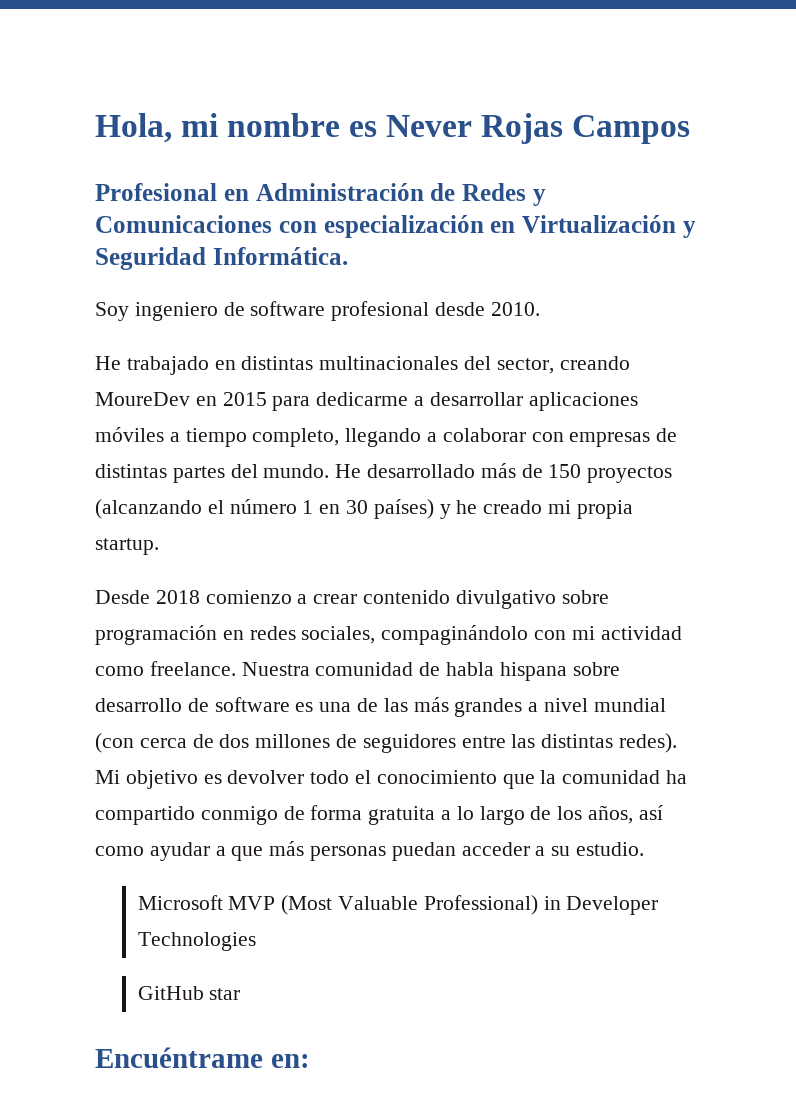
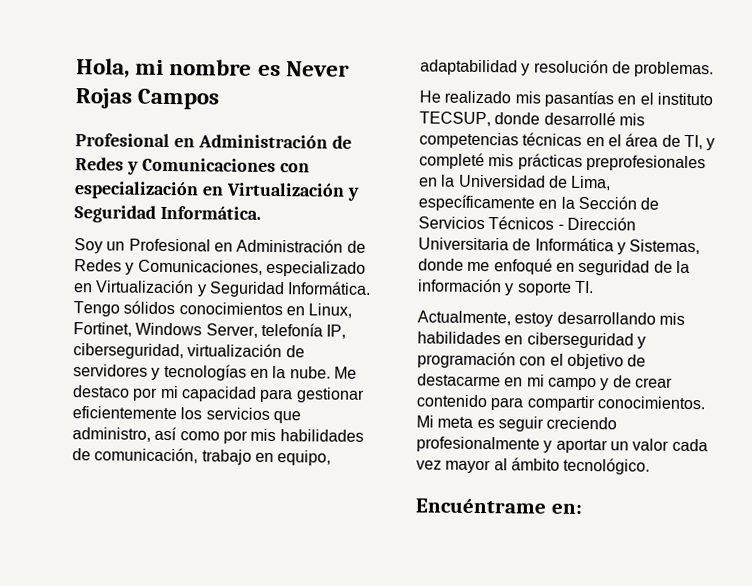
[134,301,540,321] [95,356,630,375] [95,392,638,411] [95,427,678,447] [95,463,673,483] [95,499,633,519] [95,538,159,555] [95,590,609,609] [95,625,682,645] [95,661,620,681] [95,697,666,717] [95,733,678,753] [95,770,688,789] [95,805,663,825] [95,841,645,861] [137,895,659,915] [137,932,256,951] [137,986,241,1000] ingeniero de software profesional desde 2010. // He trabajado en distintas multinacionales del sector, creando MoureDev en 2015 para dedicarme a desarrollar aplicaciones móviles a tiempo completo, llegando a colaborar con empresas de distintas partes del mundo. He desarrollado más de 150 proyectos (alcanzando el número 1 en 30 países) y he creado mi propia startup. // Desde 2018 comienzo a crear contenido divulgativo sobre programación en redes sociales, compaginándolo con mi actividad como freelance. Nuestra comunidad de habla hispana sobre desarrollo de software es una de las más grandes a nivel mundial (con cerca de dos millones de seguidores entre las distintas redes). Mi objetivo es devolver todo el conocimiento que la comunidad ha compartido conmigo de forma gratuita a lo largo de los años, así como ayudar a que más personas puedan acceder a su estudio. // Microsoft MVP (Most Valuable Professional) in Developer Technologies // GitHub star -> [106,238,366,253] [74,259,366,277] [73,279,372,298] [73,300,353,318] [73,322,347,339] [73,343,305,360] [73,363,357,381] [72,385,365,403] [72,406,301,424] [72,426,364,444] [72,447,332,466] [420,59,715,78] [419,90,713,108] [419,111,645,127] [419,132,716,151] [419,152,706,172] [419,174,612,191] [418,194,660,212] [418,216,636,231] [418,237,701,255] [418,258,690,276] [418,278,594,296] [417,310,685,327] [417,331,646,349] [417,351,647,370] [417,373,673,391] [416,394,706,412] [416,415,618,432] [416,436,708,454] [416,457,651,475] un Profesional en Administración de Redes y Comunicaciones, especializado en Virtualización y Seguridad Informática. Tengo sólidos conocimientos en Linux, Fortinet, Windows Server, telefonía IP, ciberseguridad, virtualización de servidores y tecnologías en la nube. Me destaco por mi capacidad para gestionar eficientemente los servicios que administro, así como por mis habilidades de comunicación, trabajo en equipo, adaptabilidad y resolución de problemas. // He realizado mis pasantías en el instituto TECSUP, donde desarrollé mis competencias técnicas en el área de TI, y completé mis prácticas preprofesionales en la Universidad de Lima, específicamente en la Sección de Servicios Técnicos - Dirección Universitaria de Informática y Sistemas, donde me enfoqué en seguridad de la información y soporte TI. // Actualmente, estoy desarrollando mis habilidades en ciberseguridad y programación con el objetivo de destacarme en mi campo y de crear contenido para compartir conocimientos. Mi meta es seguir creciendo profesionalmente y aportar un valor cada vez mayor al ámbito tecnológico.

